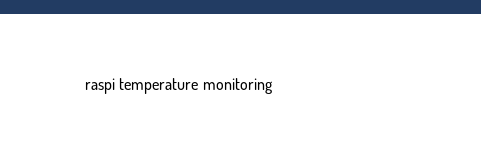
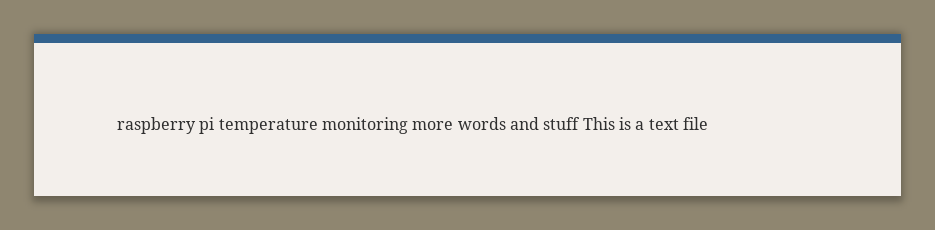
[85,78,273,94] raspi temperature monitoring -> [117,117,708,134] raspberry pi temperature monitoring more words and stuff This is a text file

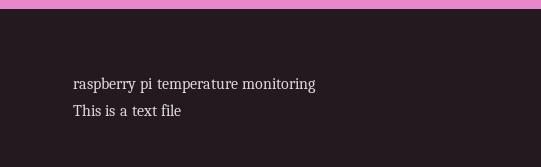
[412,117,581,130] more words and stuff -> (316, 85) //

